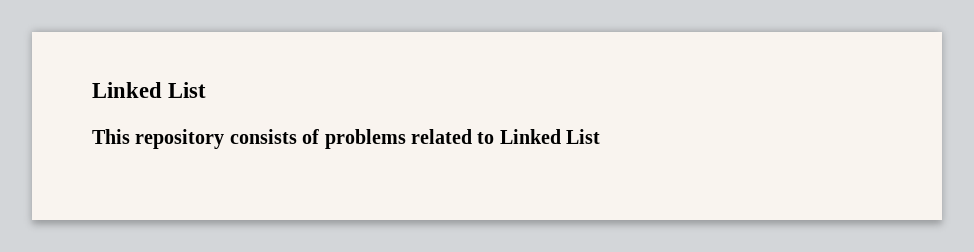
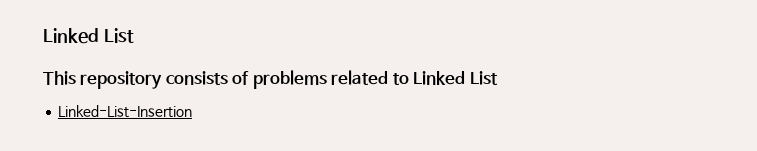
(601, 136) none -> [58,105,193,118] // Linked-List-Insertion

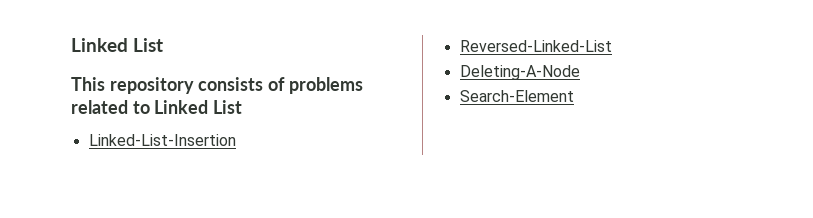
(193, 111) none -> [459,40,612,52] [459,65,580,80] [459,90,574,102] // Reversed-Linked-List // Deleting-A-Node // Search-Element

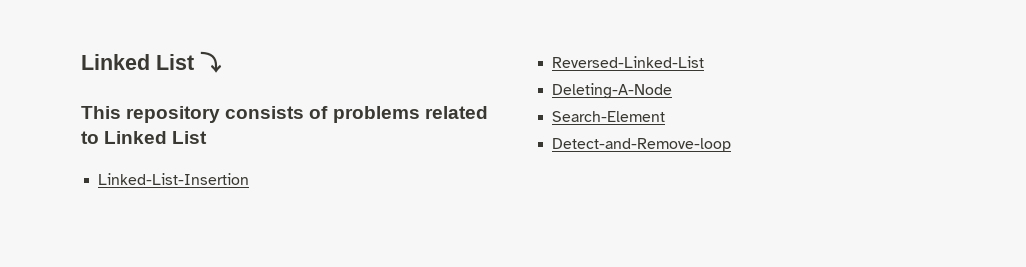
[71,38,163,52] Linked List -> [81,51,222,73] Linked List ⤵
(574, 96) none -> [552,138,732,152] // Detect-and-Remove-loop

